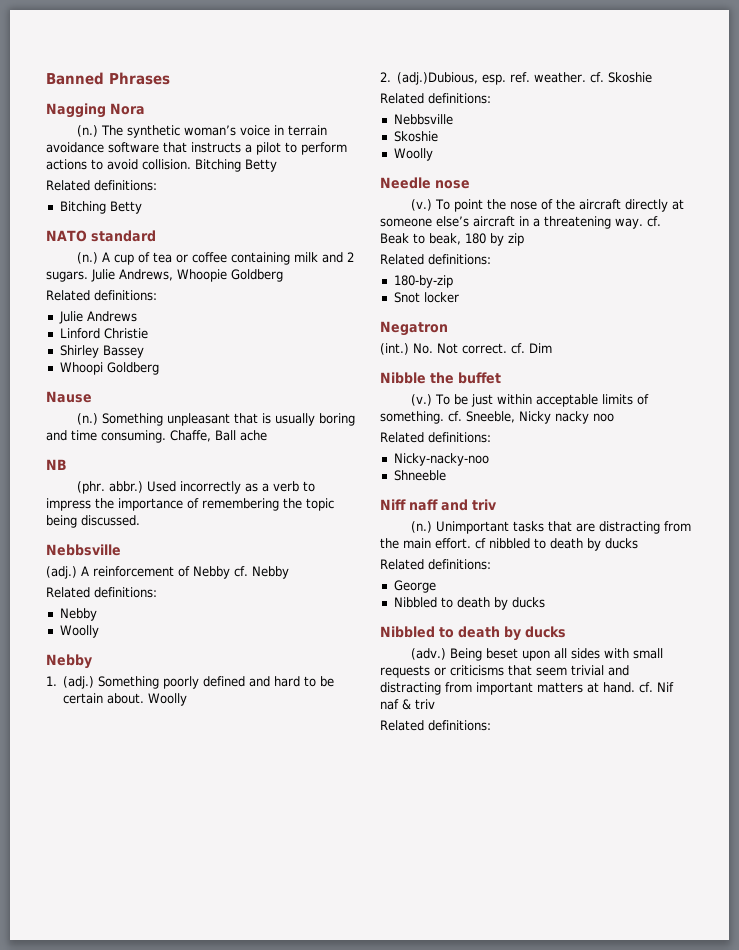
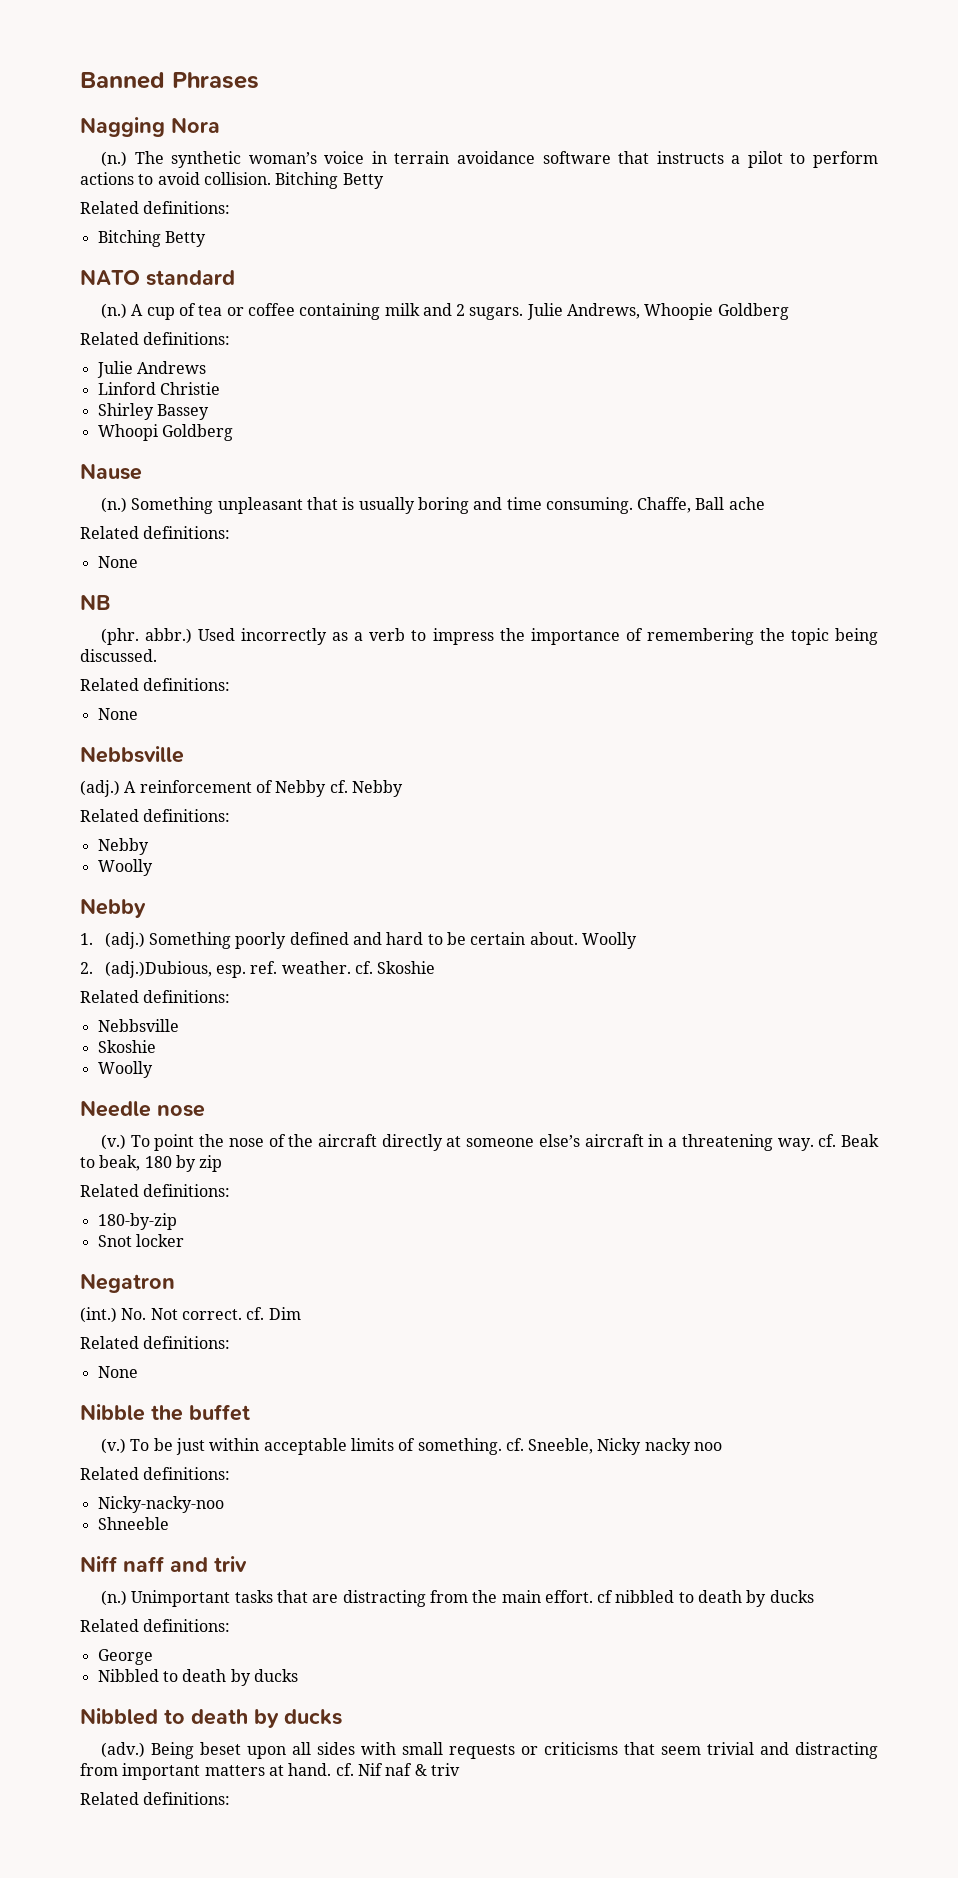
(267, 435) none -> [80,526,231,539] [97,556,138,568] // Related definitions: // None
(140, 520) none -> [80,678,231,691] [97,708,138,720] // Related definitions: // None
(552, 348) none -> [80,1336,231,1349] [97,1366,138,1378] // Related definitions: // None

